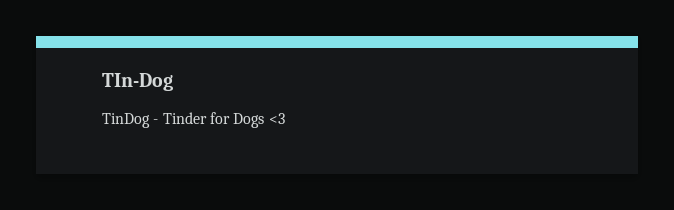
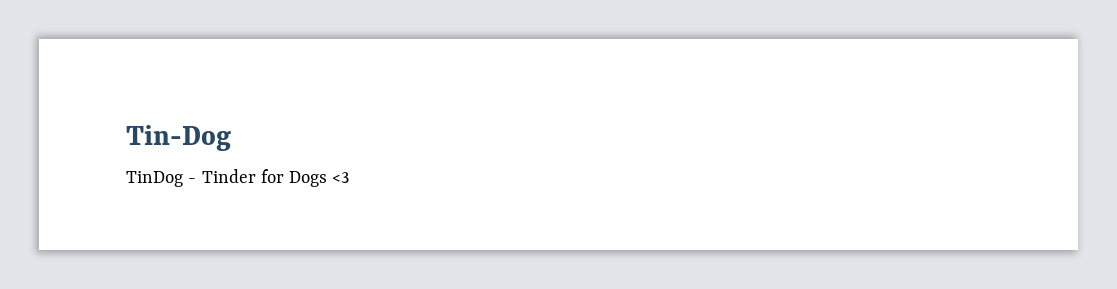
[102,73,173,91] TIn-Dog -> [126,125,231,151] Tin-Dog

